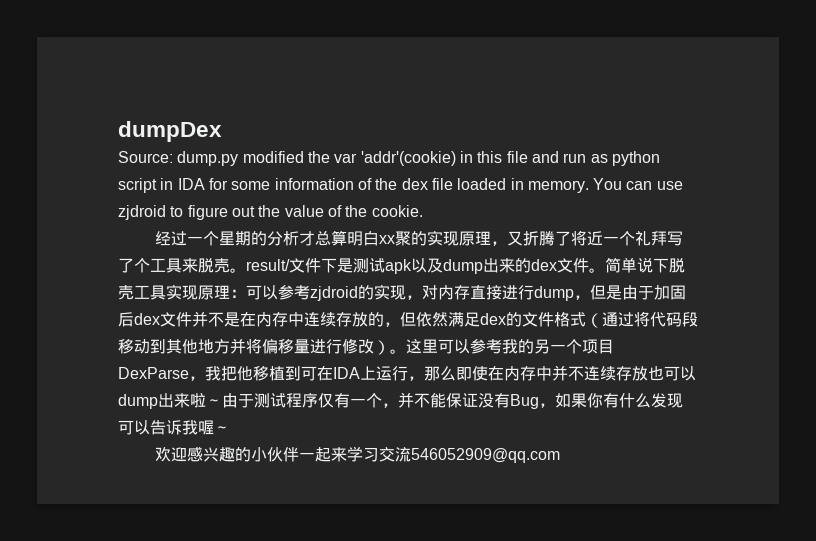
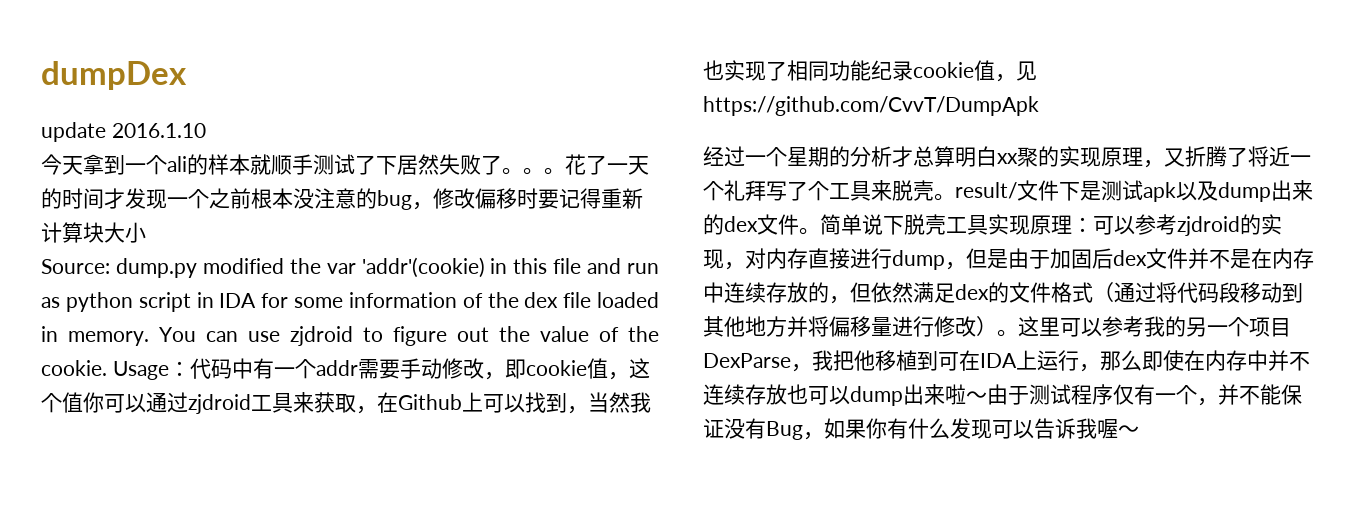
(222, 131) none -> [41,122,206,142] [41,154,649,175] [41,188,643,210] [41,222,146,243] // update 2016.1.10 // 今天拿到一个ali的样本就顺手测试了下居然失败了。。。花了一天的时间才发现一个之前根本没注意的bug，修改偏移时要记得重新计算块大小
(423, 211) none -> [112,358,650,380] [41,392,651,414] [703,60,1037,82] [703,96,1039,116] Usage：代码中有一个addr需要手动修改，即cookie值，这个值你可以通过zjdroid工具来获取，在Github上可以找到，当然我也实现了相同功能纪录cookie值，见https://github.com/CvvT/DumpApk
[154,446,560,463] // 欢迎感兴趣的小伙伴一起来学习交流546052909@qq.com -> (1139, 430) none

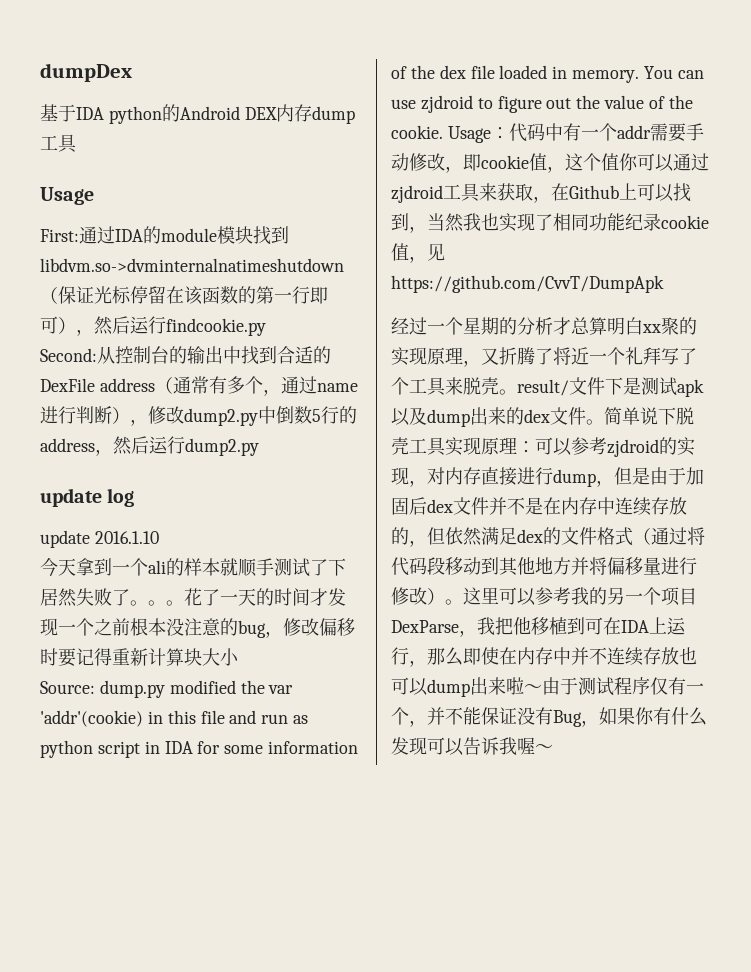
(187, 75) none -> [40,104,355,124] [40,134,77,153] [40,187,94,205] [40,226,289,245] [40,258,344,272] [40,286,328,305] [40,316,266,336] [40,346,331,365] [40,376,358,396] [40,406,357,426] [40,436,259,456] [40,488,135,507] // 基于IDA python的Android DEX内存dump工具 // Usage // First:通过IDA的module模块找到libdvm.so->dvminternalnatimeshutdown（保证光标停留在该函数的第一行即可），然后运行findcookie.py // Second:从控制台的输出中找到合适的DexFile address（通常有多个，通过name进行判断），修改dump2.py中倒数5行的address，然后运行dump2.py // update log

